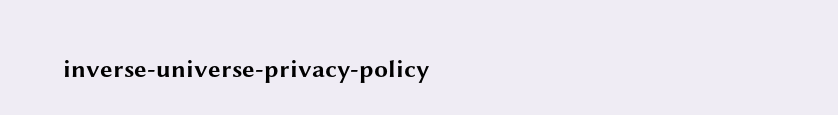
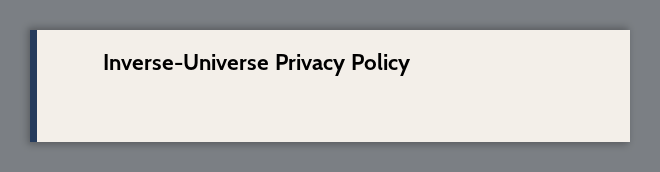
[63,60,429,83] inverse-universe-privacy-policy -> [103,53,412,76] Inverse-Universe Privacy Policy

